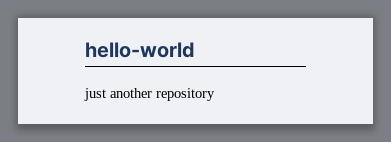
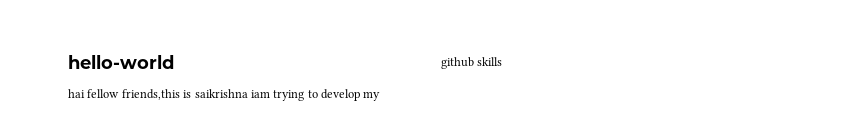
[84,88,215,101] just another repository -> [68,89,381,101] [441,57,503,69] hai fellow friends,this is saikrishna iam trying to develop my github skills

